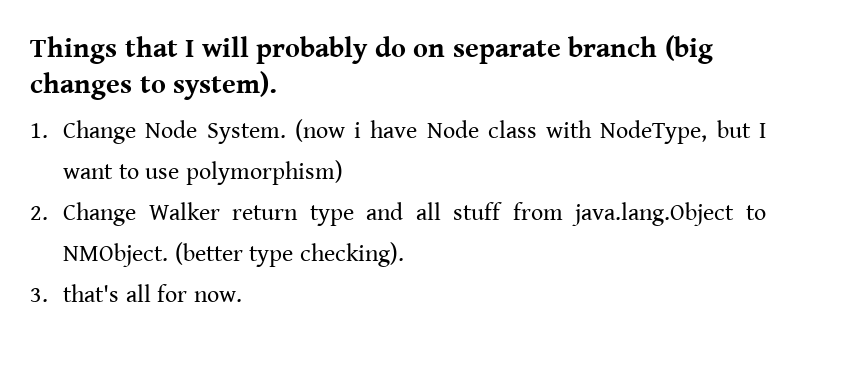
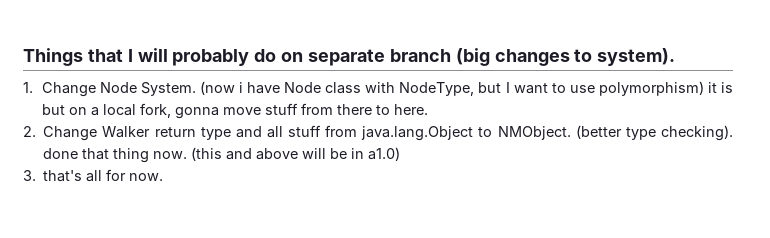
(343, 172) none -> [707,82,733,93] [41,103,428,119] it is but on a local fork, gonna move stuff from there to here.
(404, 254) none -> [43,147,401,163] done that thing now. (this and above will be in a1.0)

